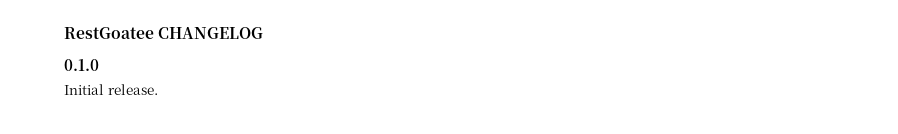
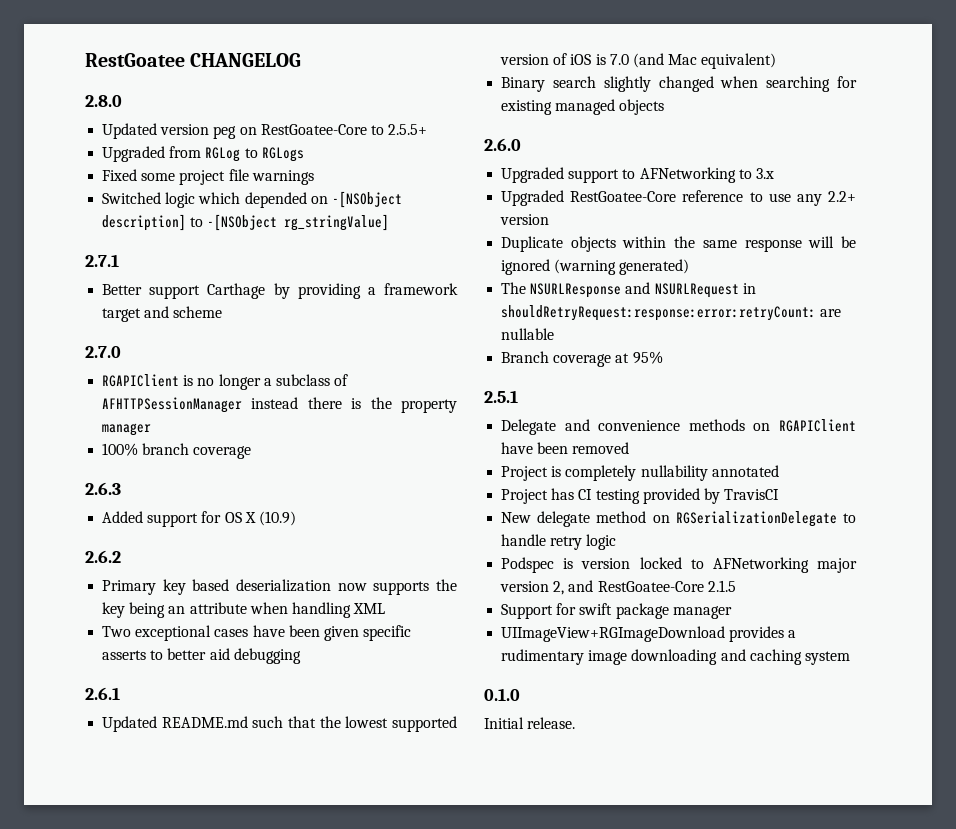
(264, 33) none -> [85,95,122,107] [102,123,428,139] [102,146,304,162] [102,169,314,185] [102,191,402,208] [102,214,390,231] [85,254,119,267] [102,283,458,299] [102,306,223,322] [85,346,121,358] [102,374,349,390] [102,397,457,413] [102,423,152,436] [102,443,252,459] [85,482,121,495] [102,511,296,527] [85,550,121,563] [102,579,457,595] [102,602,386,618] [102,625,412,641] [102,648,301,664] [85,687,120,700] [102,716,457,732] [500,53,777,69] [501,76,857,92] [501,99,665,115] [484,138,521,151] [501,167,774,183] [501,190,856,206] [500,214,550,225] [501,236,856,252] [501,259,690,275] [501,282,756,298] [501,305,842,321] [501,328,555,340] [501,351,663,367] [484,390,518,403] [501,419,856,435] [501,442,630,454] [501,465,779,481] [501,488,780,504] [501,511,856,527] [501,534,617,550] [501,557,857,573] [500,580,736,595] [501,603,732,619] [501,626,797,642] [501,649,850,665] // 2.8.0 // Updated version peg on RestGoatee-Core to 2.5.5+ // Upgraded from RGLog to RGLogs // Fixed some project file warnings // Switched logic which depended on -[NSObject description] to -[NSObject rg_stringValue] // 2.7.1 // Better support Carthage by providing a framework target and scheme // 2.7.0 // RGAPIClient is no longer a subclass of AFHTTPSessionManager instead there is the property manager // 100% branch coverage // 2.6.3 // Added support for OS X (10.9) // 2.6.2 // Primary key based deserialization now supports the key being an attribute when handling XML // Two exceptional cases have been given specific asserts to better aid debugging // 2.6.1 // Updated README.md such that the lowest supported version of iOS is 7.0 (and Mac equivalent) // Binary search slightly changed when searching for existing managed objects // 2.6.0 // Upgraded support to AFNetworking to 3.x // Upgraded RestGoatee-Core reference to use any 2.2+ version // Duplicate objects within the same response will be ignored (warning generated) // The NSURLResponse and NSURLRequest in shouldRetryRequest:response:error:retryCount: are nullable // Branch coverage at 95% // 2.5.1 // Delegate and convenience methods on RGAPIClient have been removed // Project is completely nullability annotated // Project has CI testing provided by TravisCI // New delegate method on RGSerializationDelegate to handle retry logic // Podspec is version locked to AFNetworking major version 2, and RestGoatee-Core 2.1.5 // Support for swift package manager // UIImageView+RGImageDownload provides a rudimentary image downloading and caching system

